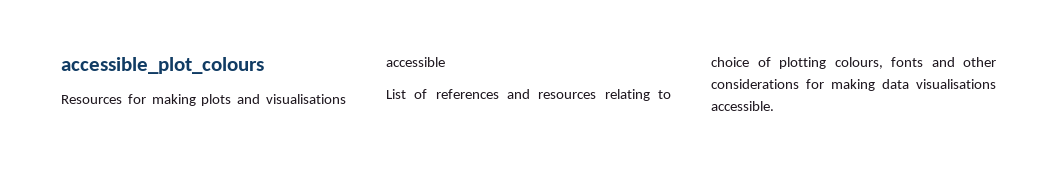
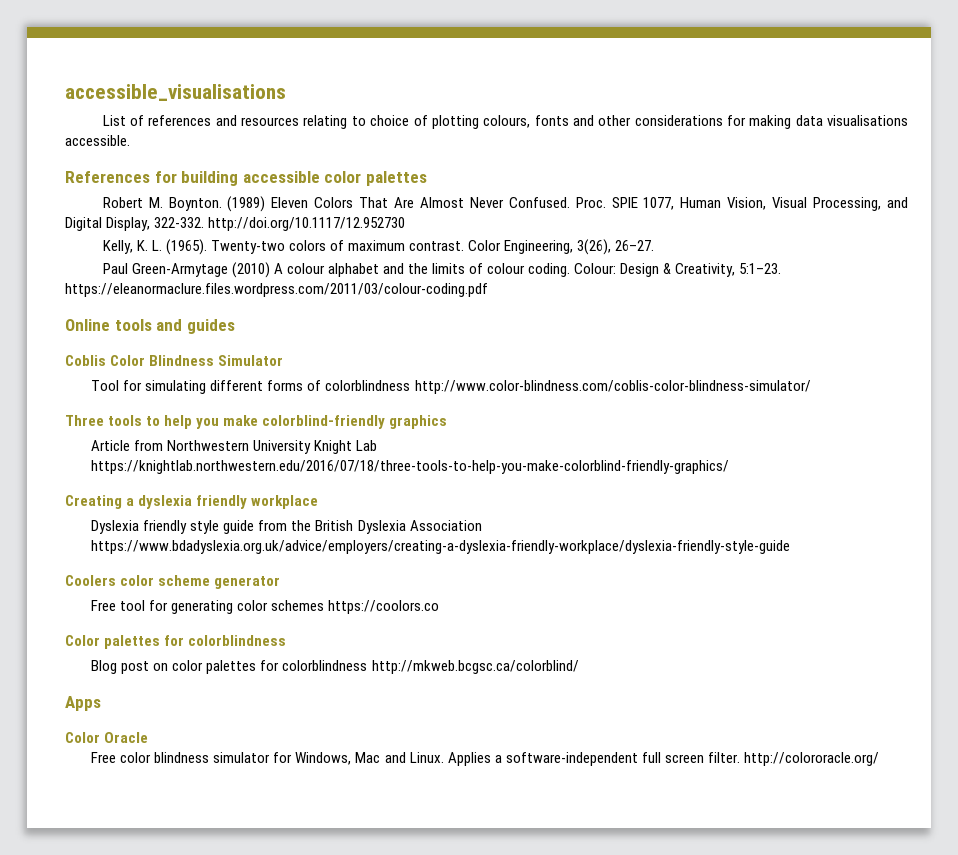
[61,57,264,74] [61,94,346,106] [386,57,445,67] accessible_plot_colours // Resources for making plots and visualisations accessible -> [65,84,286,101] accessible_visualisations
(774, 106) none -> [65,171,427,186] [102,196,908,212] [65,217,406,231] [102,239,655,255] [102,262,782,278] [65,283,488,297] [65,319,235,334] [65,355,284,366] [91,380,811,394] [65,415,448,429] [91,440,378,454] [91,460,730,474] [65,495,319,509] [91,520,482,534] [91,540,791,554] [65,575,281,589] [91,600,440,614] [65,635,287,649] [91,660,579,674] [65,696,101,711] [65,732,149,743] [91,752,879,766] // References for building accessible color palettes // Robert M. Boynton. (1989) Eleven Colors That Are Almost Never Confused. Proc. SPIE 1077, Human Vision, Visual Processing, and Digital Display, 322-332. http://doi.org/10.1117/12.952730 // Kelly, K. L. (1965). Twenty-two colors of maximum contrast. Color Engineering, 3(26), 26–27. // Paul Green-Armytage (2010) A colour alphabet and the limits of colour coding. Colour: Design & Creativity, 5:1–23. https://eleanormaclure.files.wordpress.com/2011/03/colour-coding.pdf // Online tools and guides // Coblis Color Blindness Simulator // Tool for simulating different forms of colorblindness http://www.color-blindness.com/coblis-color-blindness-simulator/ // Three tools to help you make colorblind-friendly graphics // Article from Northwestern University Knight Lab https://knightlab.northwestern.edu/2016/07/18/three-tools-to-help-you-make-colorblind-friendly-graphics/ // Creating a dyslexia friendly workplace // Dyslexia friendly style guide from the British Dyslexia Association https://www.bdadyslexia.org.uk/advice/employers/creating-a-dyslexia-friendly-workplace/dyslexia-friendly-style-guide // Coolers color scheme generator // Free tool for generating color schemes https://coolors.co // Color palettes for colorblindness // Blog post on color palettes for colorblindness http://mkweb.bcgsc.ca/colorblind/ // Apps // Color Oracle // Free color blindness simulator for Windows, Mac and Linux. Applies a software-independent full screen filter. http://colororacle.org/

